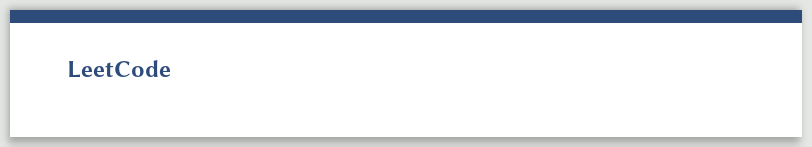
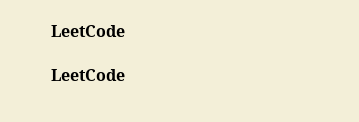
[67,60,171,78] LeetCode -> [51,25,125,37] [51,69,125,81] LeetCode // LeetCode

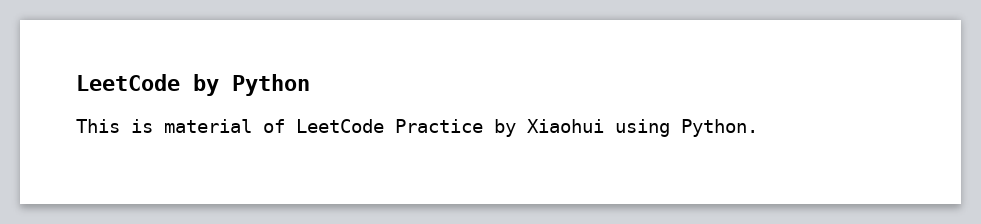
[51,25,125,37] [51,69,125,81] LeetCode // LeetCode -> [76,74,310,96] [76,119,758,137] LeetCode by Python // This is material of LeetCode Practice by Xiaohui using Python.

